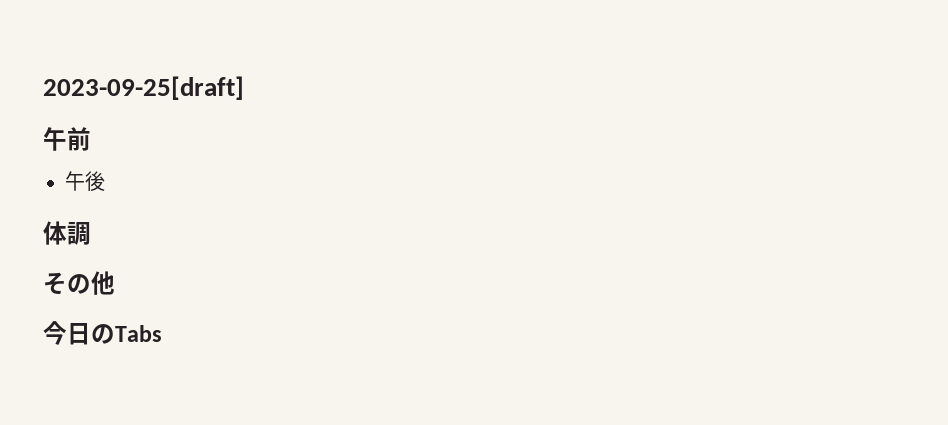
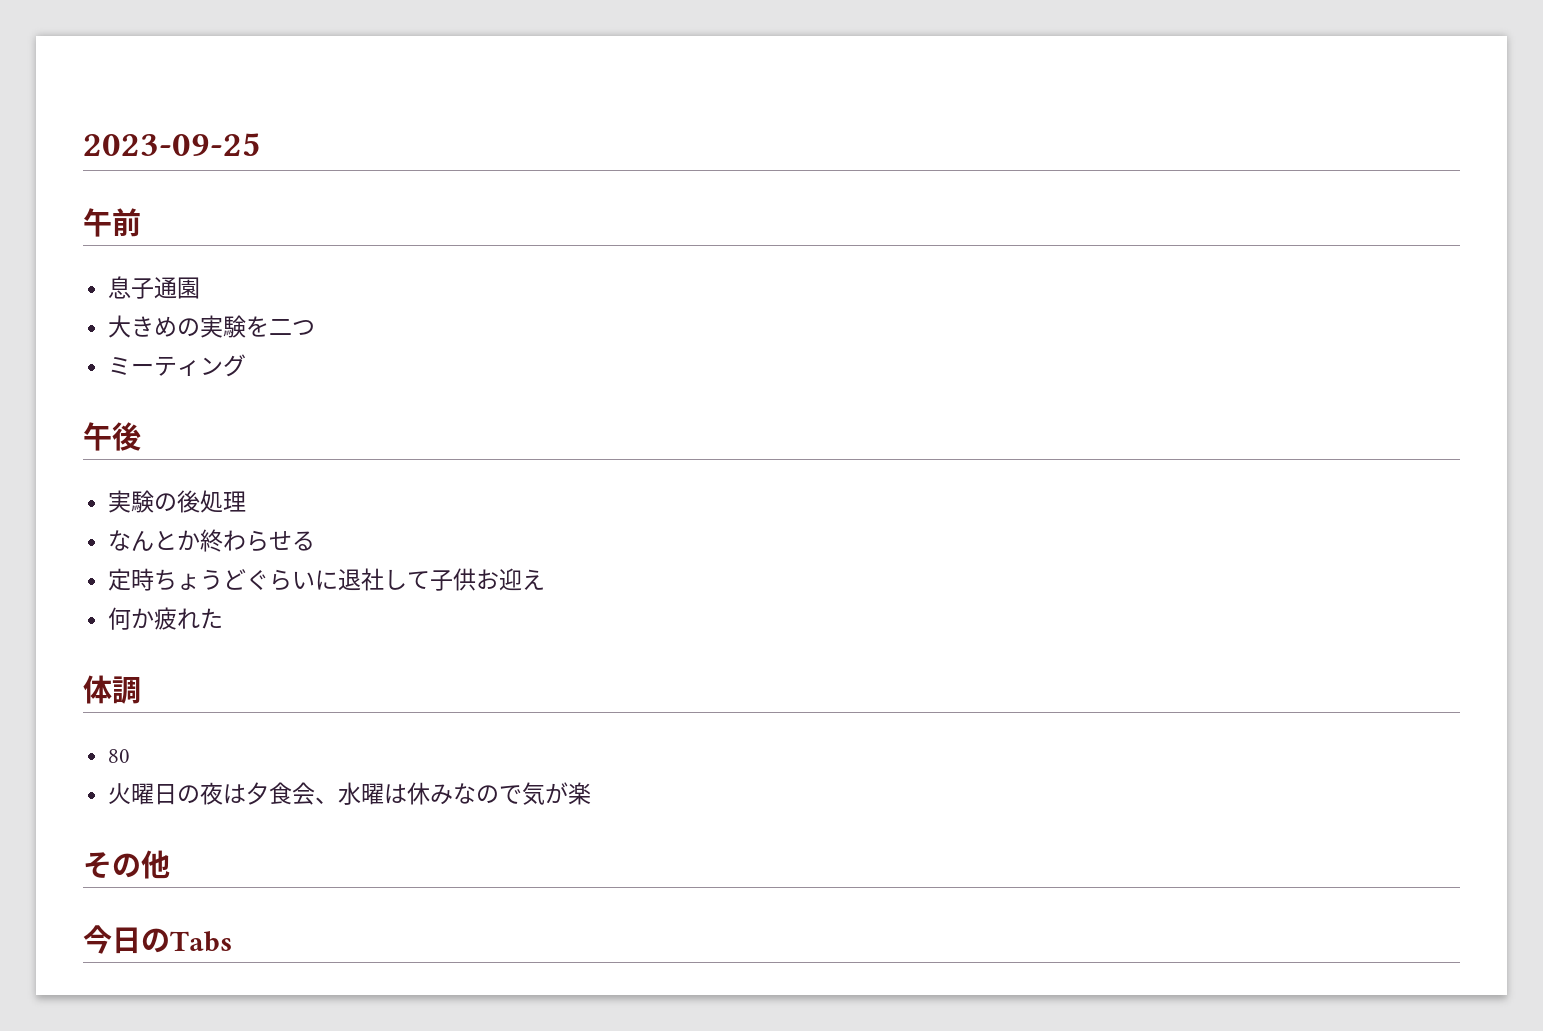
[43,76,244,100] 2023-09-25[draft] -> [83,133,261,156] 2023-09-25
[65,171,105,191] [43,221,91,245] 午後 // 体調 -> [108,276,201,299] [108,315,316,338] [108,354,247,377] [83,422,141,451] [108,490,247,513] [108,529,316,552] [108,568,546,591] [108,607,224,630] [83,675,141,704] [108,749,131,763] [108,782,592,805] 息子通園 // 大きめの実験を二つ // ミーティング // 午後 // 実験の後処理 // なんとか終わらせる // 定時ちょうどぐらいに退社して子供お迎え // 何か疲れた // 体調 // 80 // 火曜日の夜は夕食会、水曜は休みなので気が楽

